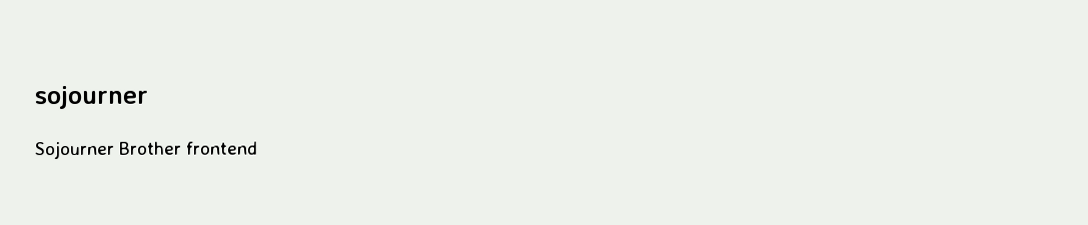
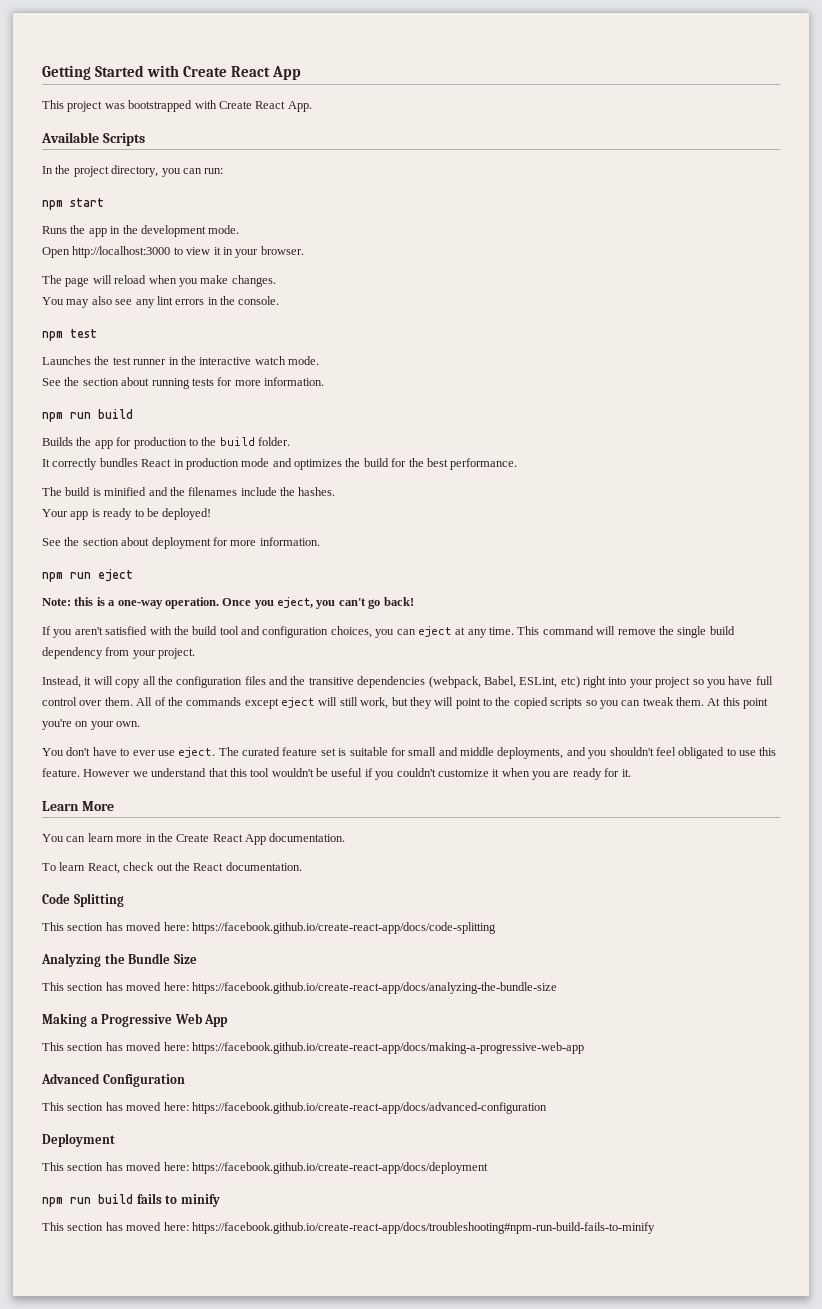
[34,85,148,110] [35,140,259,160] sojourner // Sojourner Brother frontend -> [42,65,302,80] [42,100,312,112] [41,132,145,146] [42,165,224,177] [42,198,104,210] [42,225,240,237] [42,246,304,258] [42,275,276,287] [42,296,280,308] [42,329,97,341] [42,356,319,365] [42,377,324,389] [42,409,133,422] [42,437,290,449] [42,458,518,470] [42,487,336,496] [42,508,212,520] [42,537,320,549] [42,569,133,582] [42,597,414,609] [42,626,735,638] [42,647,196,659] [42,676,773,688] [42,697,769,709] [42,719,141,730] [42,747,777,759] [42,768,631,780] [42,801,114,811] [42,833,346,845] [42,862,302,874] [42,893,124,907] [42,922,496,934] [41,953,197,967] [42,982,557,994] [42,1013,229,1027] [42,1042,584,1054] [41,1073,185,1087] [42,1102,547,1114] [42,1133,115,1147] [42,1162,488,1174] [42,1193,220,1207] [42,1222,655,1234] Getting Started with Create React App // This project was bootstrapped with Create React App. // Available Scripts // In the project directory, you can run: // npm start // Runs the app in the development mode. // Open http://localhost:3000 to view it in your browser. // The page will reload when you make changes. // You may also see any lint errors in the console. // npm test // Launches the test runner in the interactive watch mode. // See the section about running tests for more information. // npm run build // Builds the app for production to the build folder. // It correctly bundles React in production mode and optimizes the build for the best performance. // The build is minified and the filenames include the hashes. // Your app is ready to be deployed! // See the section about deployment for more information. // npm run eject // Note: this is a one-way operation. Once you eject, you can't go back! // If you aren't satisfied with the build tool and configuration choices, you can eject at any time. This command will remove the single build dependency from your project. // Instead, it will copy all the configuration files and the transitive dependencies (webpack, Babel, ESLint, etc) right into your project so you have full control over them. All of the commands except eject will still work, but they will point to the copied scripts so you can tweak them. At this point you're on your own. // You don't have to ever use eject. The curated feature set is suitable for small and middle deployments, and you shouldn't feel obligated to use this feature. However we understand that this tool wouldn't be useful if you couldn't customize it when you are ready for it. // Learn More // You can learn more in the Create React App documentation. // To learn React, check out the React documentation. // Code Splitting // This section has moved here: https://facebook.github.io/create-react-app/docs/code-splitting // Analyzing the Bundle Size // This section has moved here: https://facebook.github.io/create-react-app/docs/analyzing-the-bundle-size // Making a Progressive Web App // This section has moved here: https://facebook.github.io/create-react-app/docs/making-a-progressive-web-app // Advanced Configuration // This section has moved here: https://facebook.github.io/create-react-app/docs/advanced-configuration // Deployment // This section has moved here: https://facebook.github.io/create-react-app/docs/deployment // npm run build fails to minify // This section has moved here: https://facebook.github.io/create-react-app/docs/troubleshooting#npm-run-build-fails-to-minify

